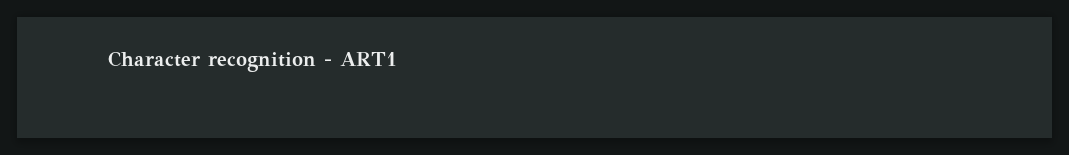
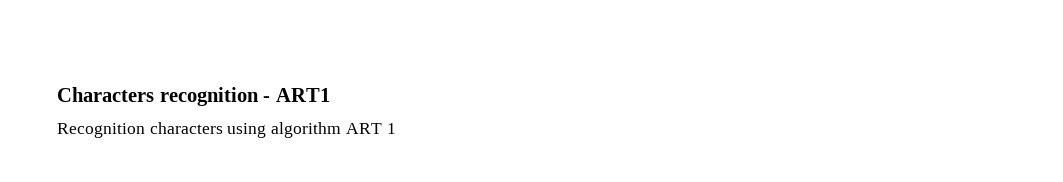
[108,51,201,67] Character -> [57,87,154,102] Characters
(397, 59) none -> [57,122,396,138] // Recognition characters using algorithm ART 1

